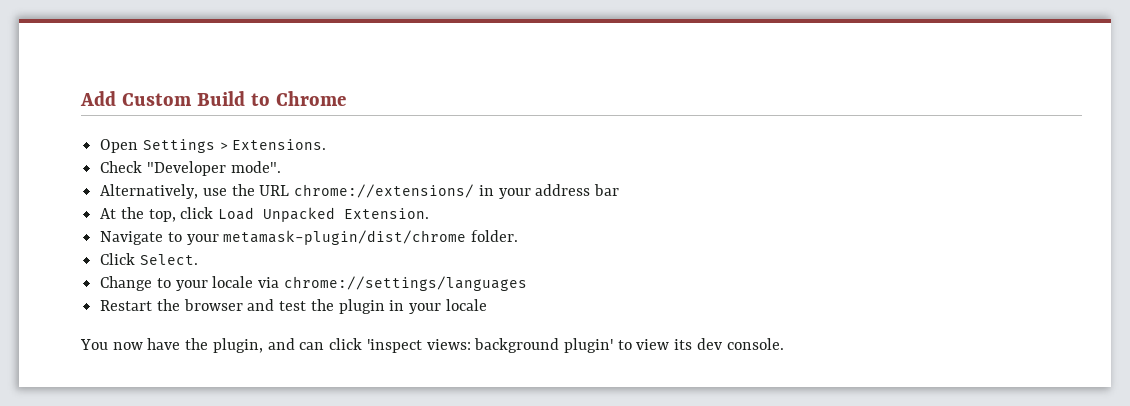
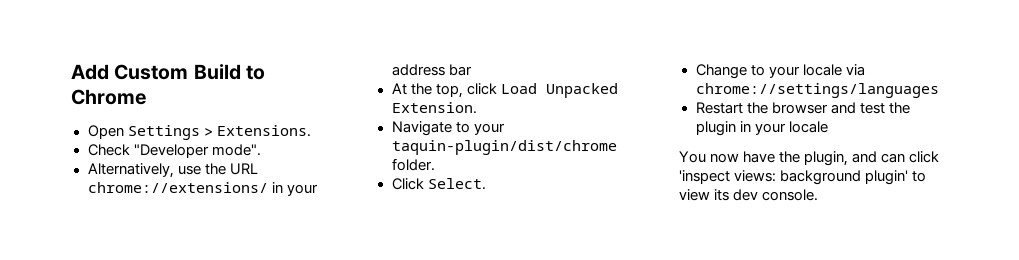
[223,230,467,245] metamask-plugin/dist/chrome -> [391,140,617,155] taquin-plugin/dist/chrome

